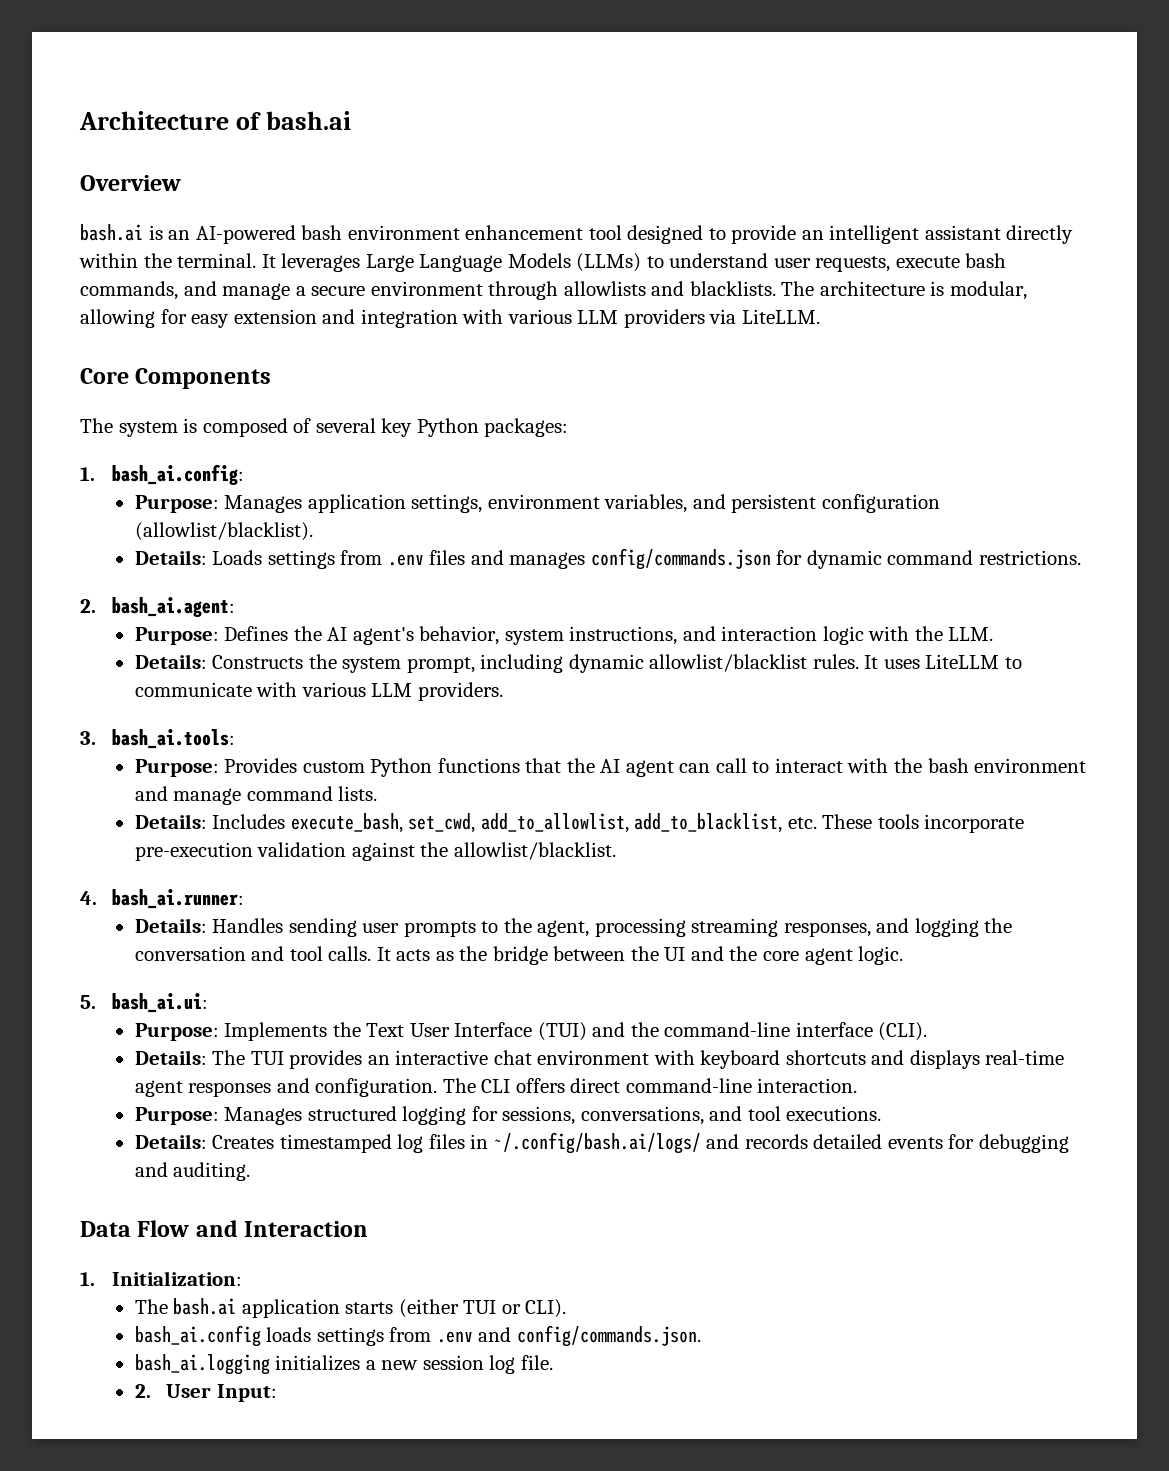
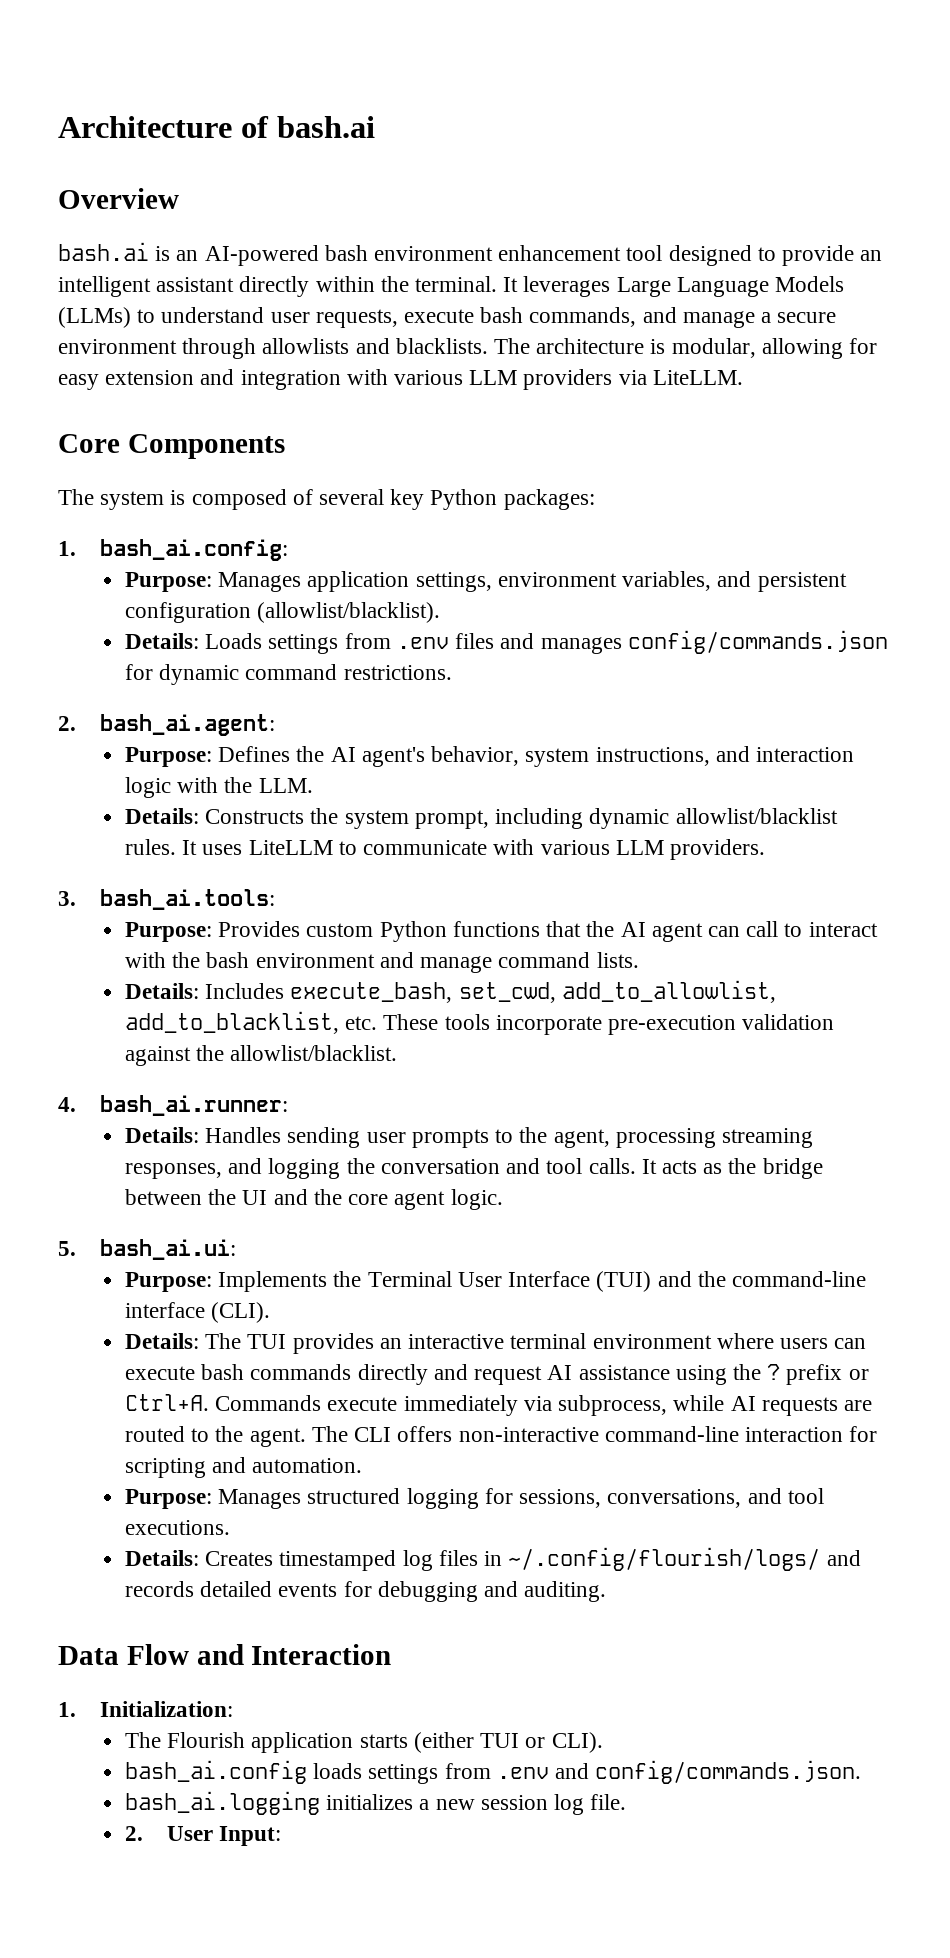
[366,1023,405,1037] Text -> [367,1271,452,1287] Terminal
[493,1050,1065,1069] [134,1078,858,1097] chat environment with keyboard shortcuts and displays real-time agent responses and configuration. The CLI offers direct command-line interaction. -> [510,1333,867,1349] [125,1364,869,1385] [125,1394,872,1416] [125,1426,878,1447] [125,1457,363,1478] terminal environment where users can execute bash commands directly and request AI assistance using the ? prefix or Ctrl+A. Commands execute immediately via subprocess, while AI requests are routed to the agent. The CLI offers non-interactive command-line interaction for scripting and automation.
[493,1132,701,1154] ~/.config/bash.ai/logs/ -> [508,1547,821,1571] ~/.config/flourish/logs/
[173,1298,237,1315] bash.ai -> [167,1732,246,1748] Flourish

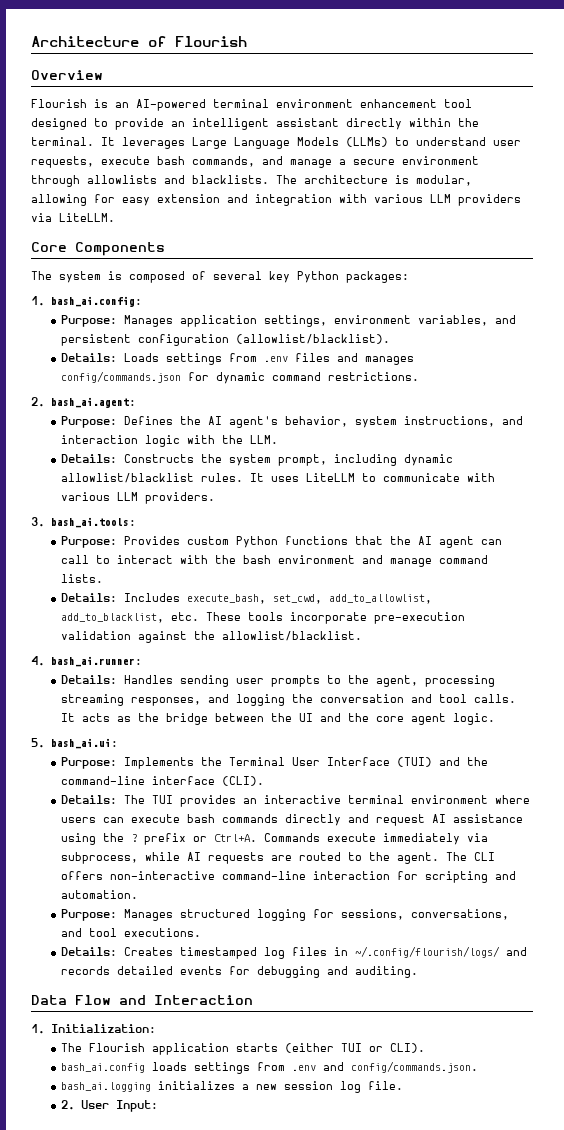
[276,116,375,138] bash.ai -> [175,36,247,47] Flourish
[58,242,149,261] bash.ai -> [31,99,87,108] Flourish
[324,245,368,261] bash -> [213,99,269,108] terminal

